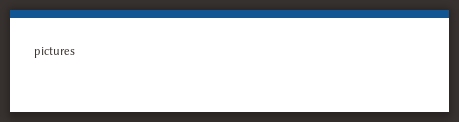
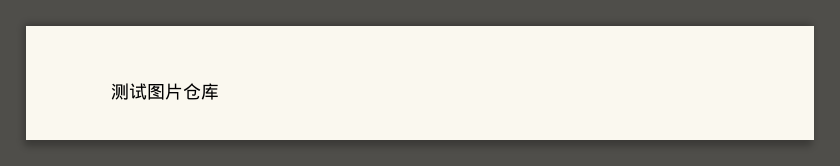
[34,47,75,58] pictures -> [111,83,219,100] 测试图片仓库

